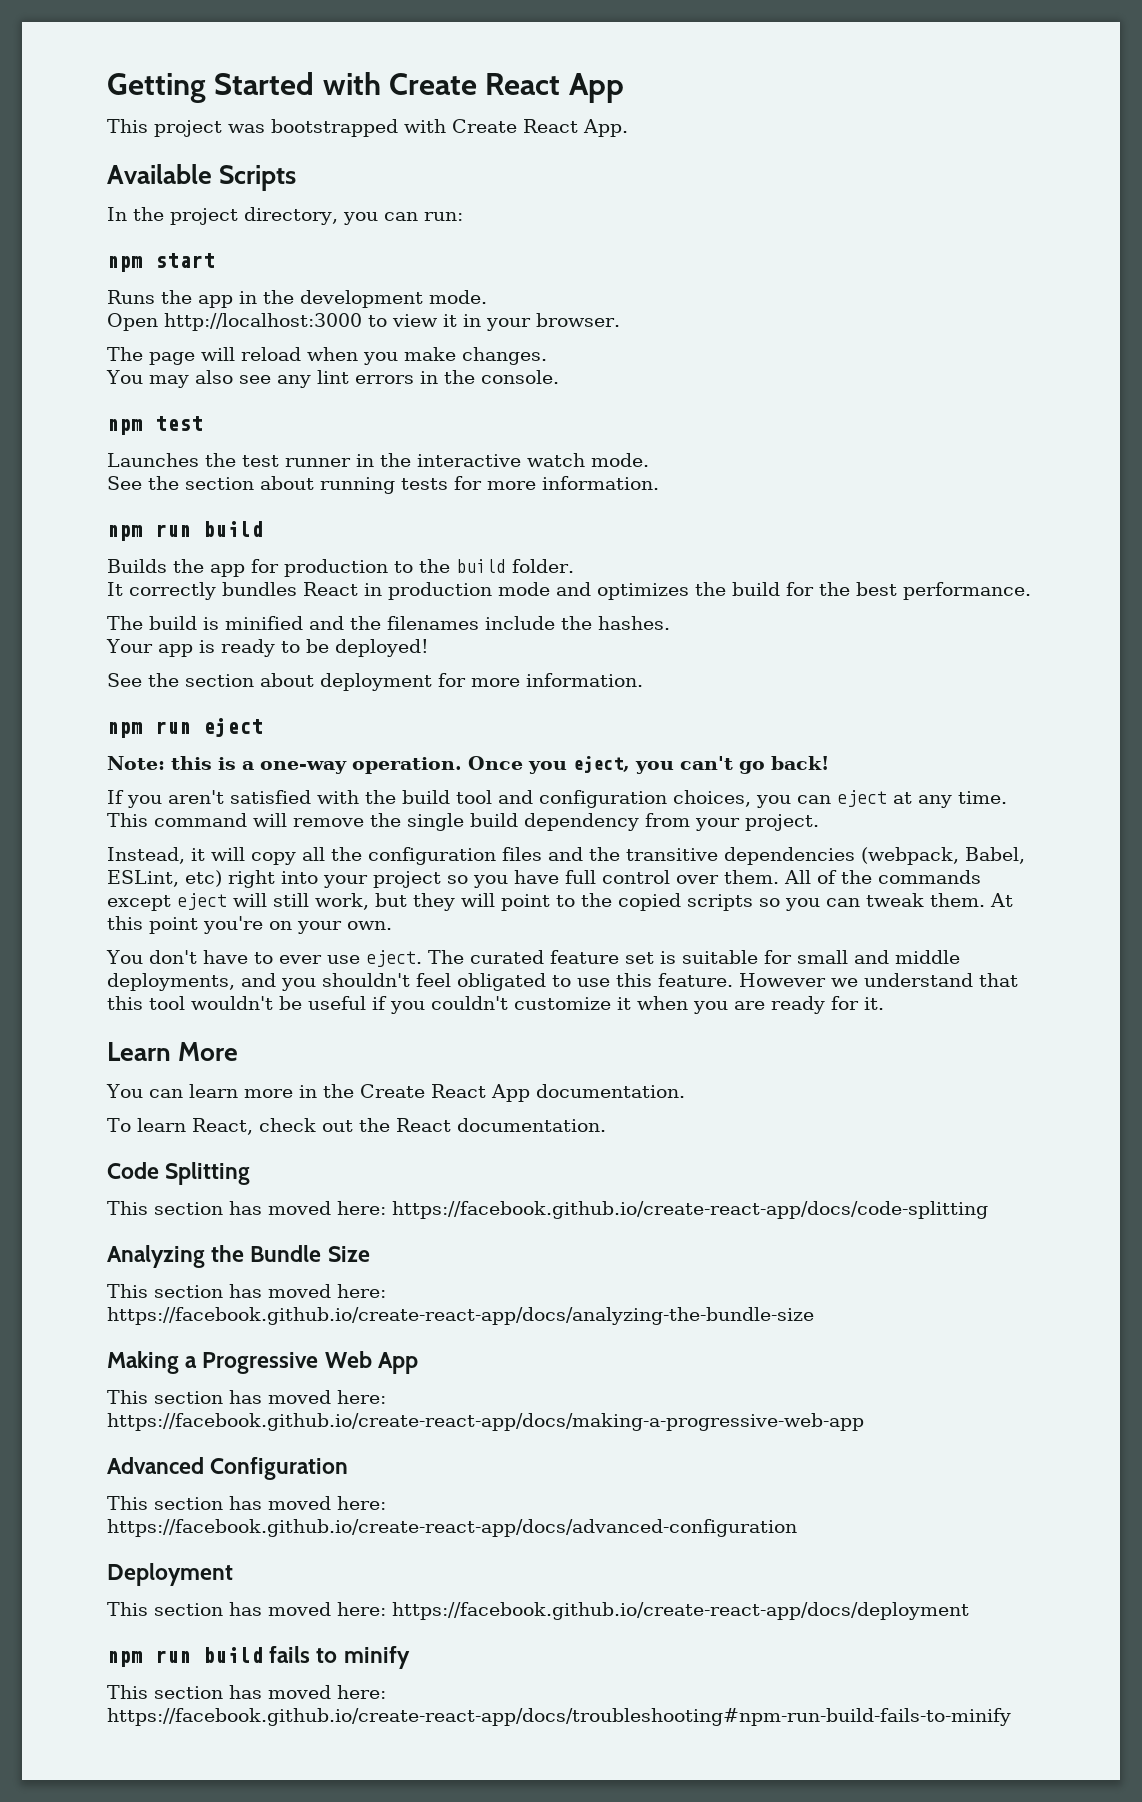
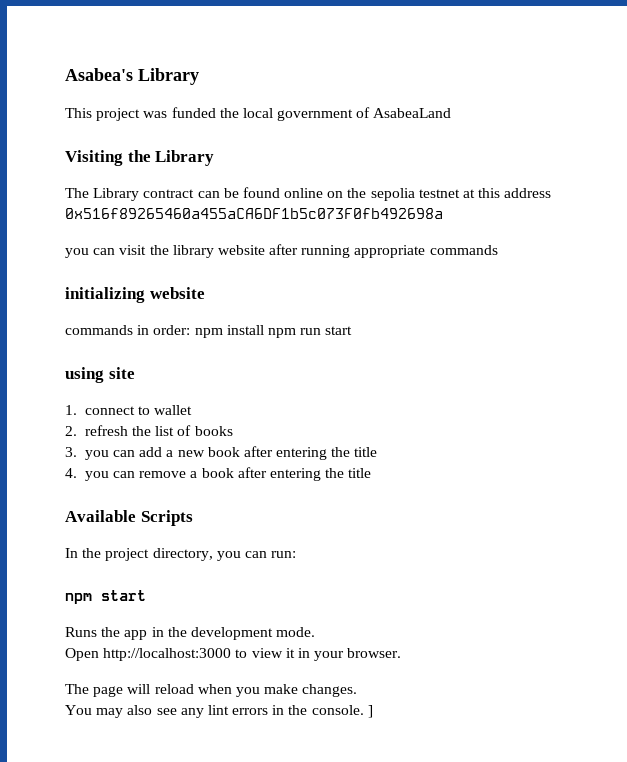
[107,72,624,103] [107,119,628,137] Getting Started with Create React App // This project was bootstrapped with Create React App. -> [65,68,199,85] [65,107,452,121] [65,150,215,166] [65,187,552,201] [65,208,443,219] [65,244,498,258] [65,287,205,303] [65,325,353,338] [65,367,135,383] [65,405,193,415] [65,425,233,436] [65,446,378,460] [65,467,372,481] Asabea's Library // This project was funded the local government of AsabeaLand // Visiting the Library // The Library contract can be found online on the sepolia testnet at this address 0x516f89265460a455aCA6DF1b5c073F0fb492698a // you can visit the library website after running appropriate commands // initializing website // commands in order: npm install npm run start // using site // 1. connect to wallet // 2. refresh the list of books // 3. you can add a new book after entering the title // 4. you can remove a book after entering the title
[107,416,203,435] [107,453,649,467] [107,476,659,494] [107,521,263,541] [107,559,574,577] [107,582,1031,600] [107,616,670,630] [106,639,429,657] [107,673,643,691] [107,718,263,738] [107,756,829,774] [107,790,1007,808] [107,813,819,831] [107,847,1025,865] [107,870,981,888] [107,893,1013,911] [107,916,392,934] [106,950,960,967] [107,973,1018,991] [107,996,884,1014] [107,1042,239,1061] [106,1084,685,1102] [107,1118,606,1135] [107,1162,251,1185] [107,1201,988,1219] [107,1245,370,1268] [107,1284,386,1298] [107,1307,814,1325] [107,1351,418,1374] [107,1390,386,1404] [107,1413,864,1431] [107,1457,349,1480] [107,1496,386,1510] [107,1519,797,1537] [107,1563,233,1586] [107,1602,969,1620] [107,1646,410,1669] [107,1685,386,1699] [107,1708,1011,1726] // npm test // Launches the test runner in the interactive watch mode. // See the section about running tests for more information. // npm run build // Builds the app for production to the build folder. // It correctly bundles React in production mode and optimizes the build for the best performance. // The build is minified and the filenames include the hashes. // Your app is ready to be deployed! // See the section about deployment for more information. // npm run eject // Note: this is a one-way operation. Once you eject, you can't go back! // If you aren't satisfied with the build tool and configuration choices, you can eject at any time. This command will remove the single build dependency from your project. // Instead, it will copy all the configuration files and the transitive dependencies (webpack, Babel, ESLint, etc) right into your project so you have full control over them. All of the commands except eject will still work, but they will point to the copied scripts so you can tweak them. At this point you're on your own. // You don't have to ever use eject. The curated feature set is suitable for small and middle deployments, and you shouldn't feel obligated to use this feature. However we understand that this tool wouldn't be useful if you couldn't customize it when you are ready for it. // Learn More // You can learn more in the Create React App documentation. // To learn React, check out the React documentation. // Code Splitting // This section has moved here: https://facebook.github.io/create-react-app/docs/code-splitting // Analyzing the Bundle Size // This section has moved here: https://facebook.github.io/create-react-app/docs/analyzing-the-bundle-size // Making a Progressive Web App // This section has moved here: https://facebook.github.io/create-react-app/docs/making-a-progressive-web-app // Advanced Configuration // This section has moved here: https://facebook.github.io/create-react-app/docs/advanced-configuration // Deployment // This section has moved here: https://facebook.github.io/create-react-app/docs/deployment // npm run build fails to minify // This section has moved here: https://facebook.github.io/create-react-app/docs/troubleshooting#npm-run-build-fails-to-minify -> [367,705,373,718] ]

